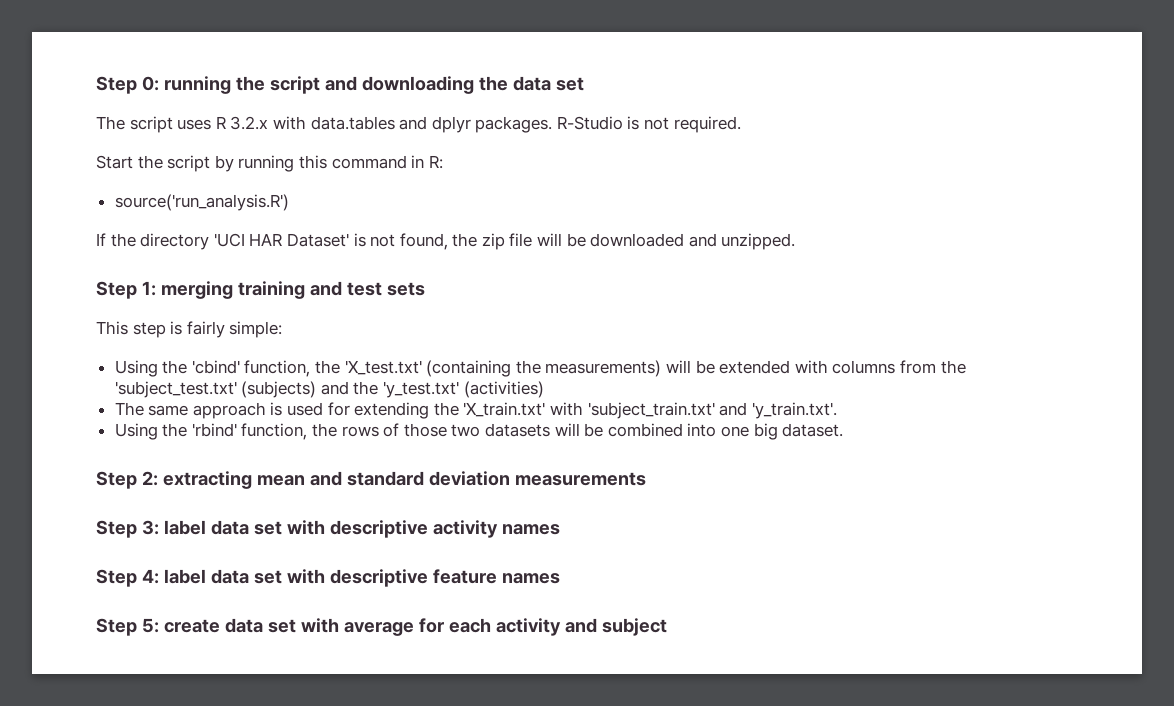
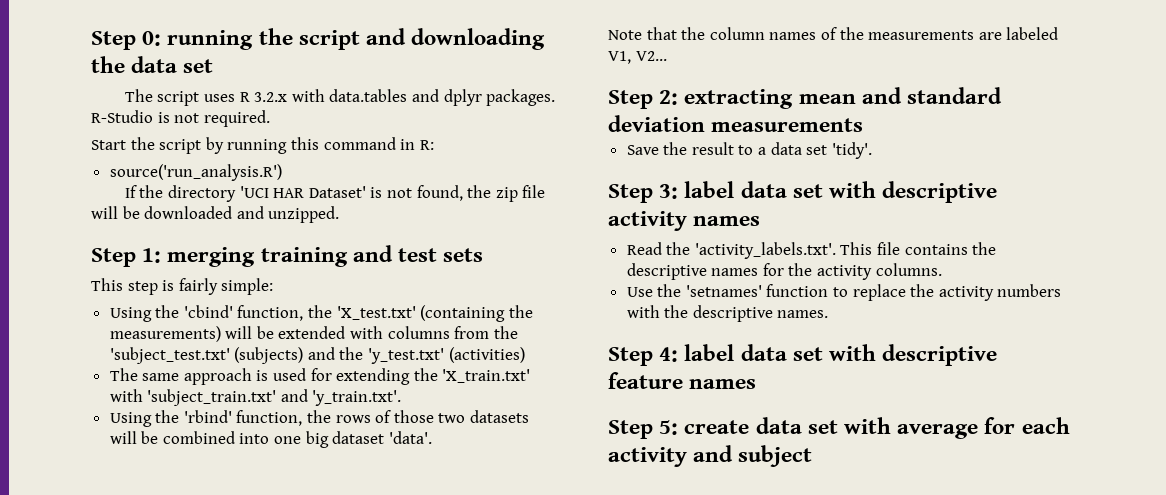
[782,423,844,437] dataset. -> [332,431,432,444] [608,27,1059,40] [608,51,667,64] dataset 'data'. // Note that the column names of the measurements are labeled V1, V2...
(646, 479) none -> [626,142,872,159] // Save the result to a data set 'tidy'.
(560, 529) none -> [626,242,997,259] [626,263,942,280] [626,284,1062,301] [626,305,829,322] // Read the 'activity_labels.txt'. This file contains the descriptive names for the activity columns. // Use the 'setnames' function to replace the activity numbers with the descriptive names.

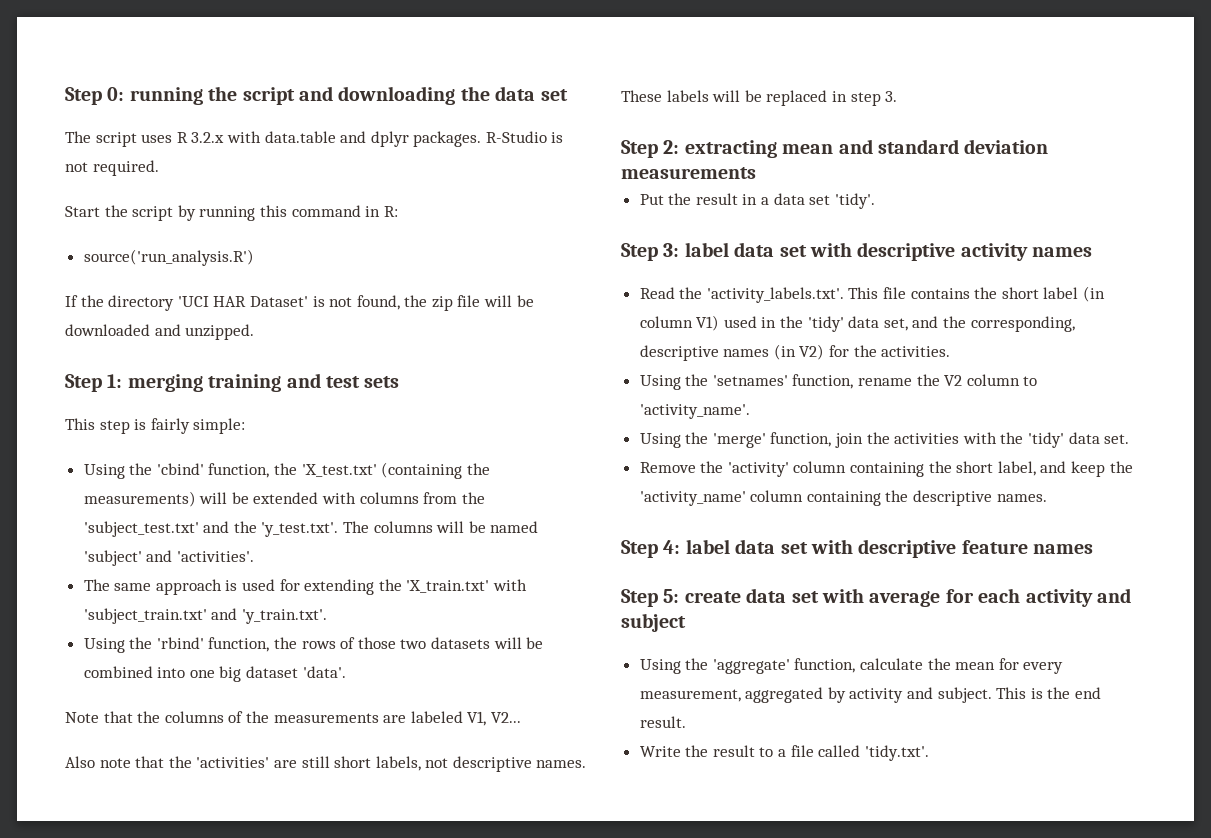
[329,89,408,102] data.tables -> [264,131,336,143] data.table
[234,347,525,364] (subjects) and the 'y_test.txt' (activities) -> [203,521,539,537] [83,550,254,566] and the 'y_test.txt'. The columns will be named 'subject' and 'activities'.
[709,27,817,40] column names -> [164,711,224,723] columns
(667, 56) none -> [65,756,587,772] [621,90,898,106] // Also note that the 'activities' are still short labels, not descriptive names. These labels will be replaced in step 3.
[626,142,754,155] Save the result to -> [639,193,758,205] Put the result in
[626,263,942,280] [626,284,1062,301] [626,305,660,318] descriptive names for the activity columns. // Use the 'setnames' function to replace the activity numbers with -> [1001,286,1106,302] [639,315,1075,332] [639,344,951,361] [639,374,1038,390] [639,404,750,419] [639,432,1130,448] [639,461,1133,477] [639,490,881,506] short label (in column V1) used in the 'tidy' data set, and the corresponding, descriptive names (in V2) for the activities. // Using the 'setnames' function, rename the V2 column to 'activity_name'. // Using the 'merge' function, join the activities with the 'tidy' data set. // Remove the 'activity' column containing the short label, and keep the 'activity_name' column containing
(813, 456) none -> [639,658,1064,674] [639,687,1102,703] [639,716,686,728] [639,745,929,761] // Using the 'aggregate' function, calculate the mean for every measurement, aggregated by activity and subject. This is the end result. // Write the result to a file called 'tidy.txt'.

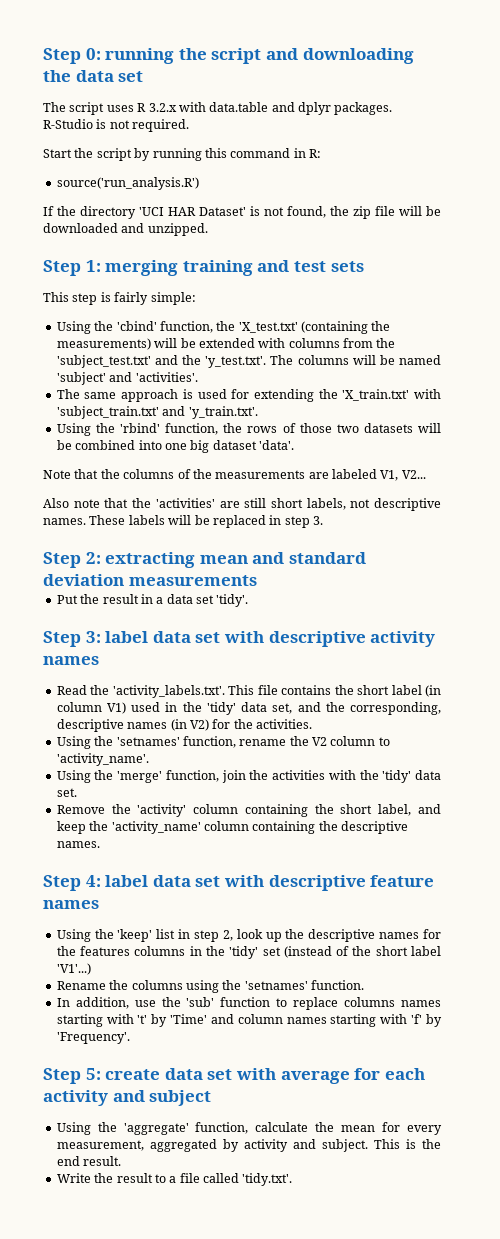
(1094, 549) none -> [56,929,441,942] [56,946,441,959] [56,963,91,975] [56,980,364,993] [56,997,441,1010] [56,1014,442,1027] [56,1032,130,1044] // Using the 'keep' list in step 2, look up the descriptive names for the features columns in the 'tidy' set (instead of the short label 'V1'...) // Rename the columns using the 'setnames' function. // In addition, use the 'sub' function to replace columns names starting with 't' by 'Time' and column names starting with 'f' by 'Frequency'.

